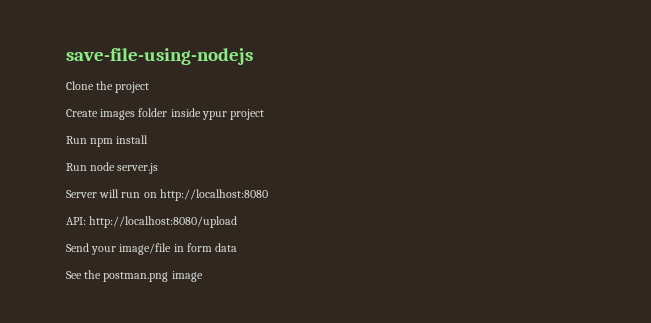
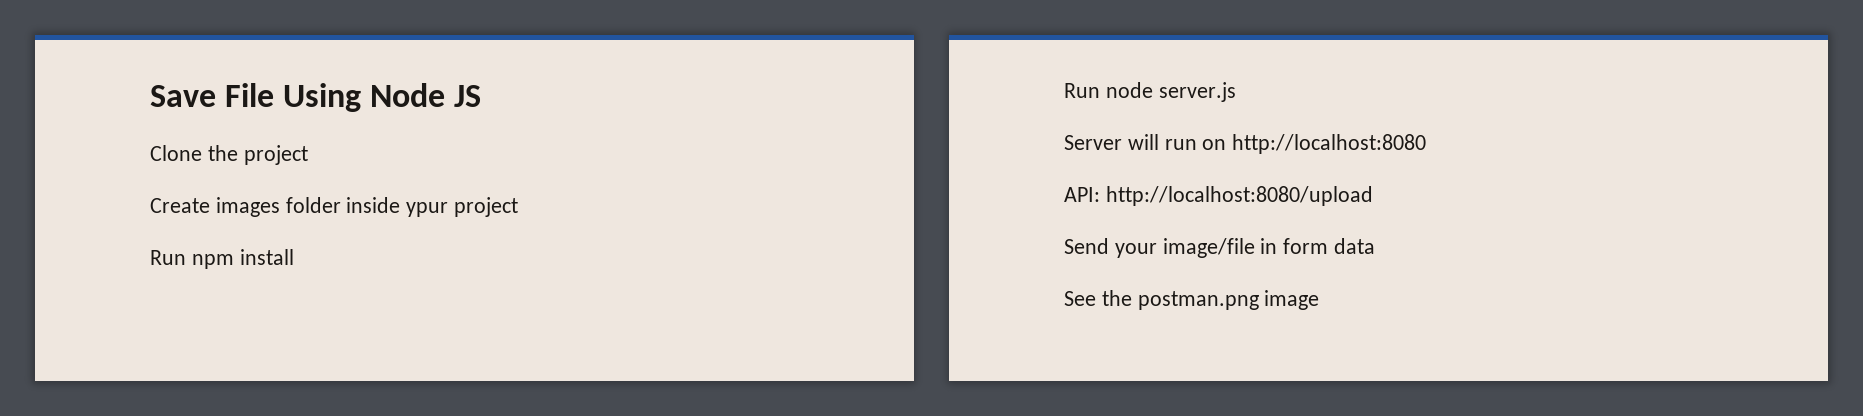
[66,48,253,65] save-file-using-nodejs -> [150,83,482,112] Save File Using Node JS

